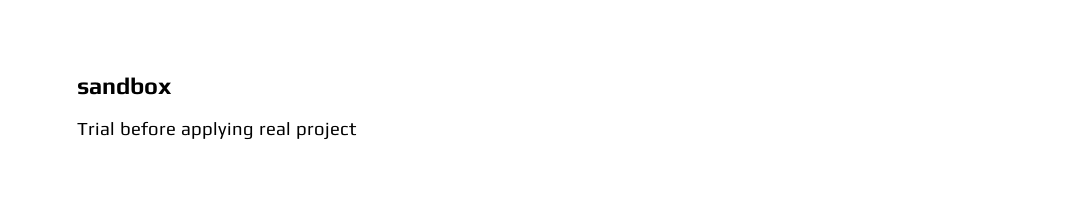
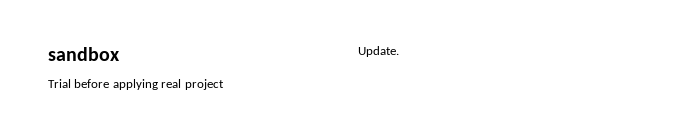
(357, 131) none -> [358,46,399,57] // Update.

